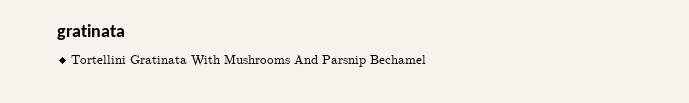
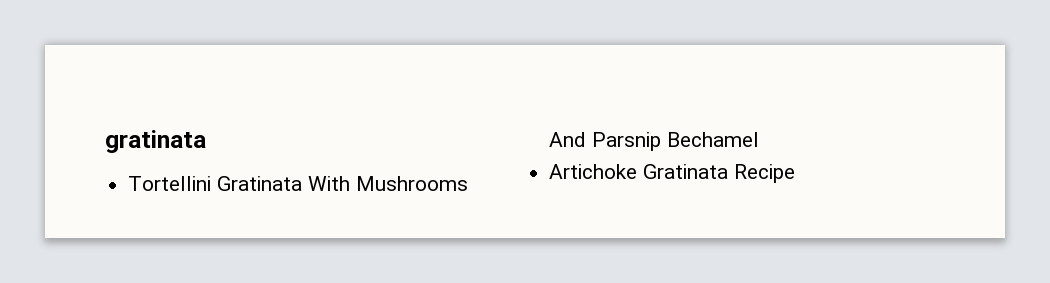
(427, 59) none -> [549,164,796,183] // Artichoke Gratinata Recipe

